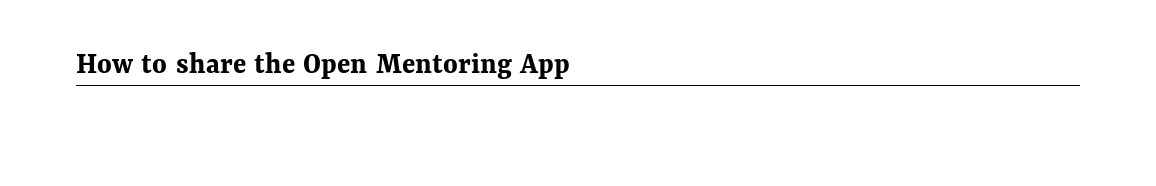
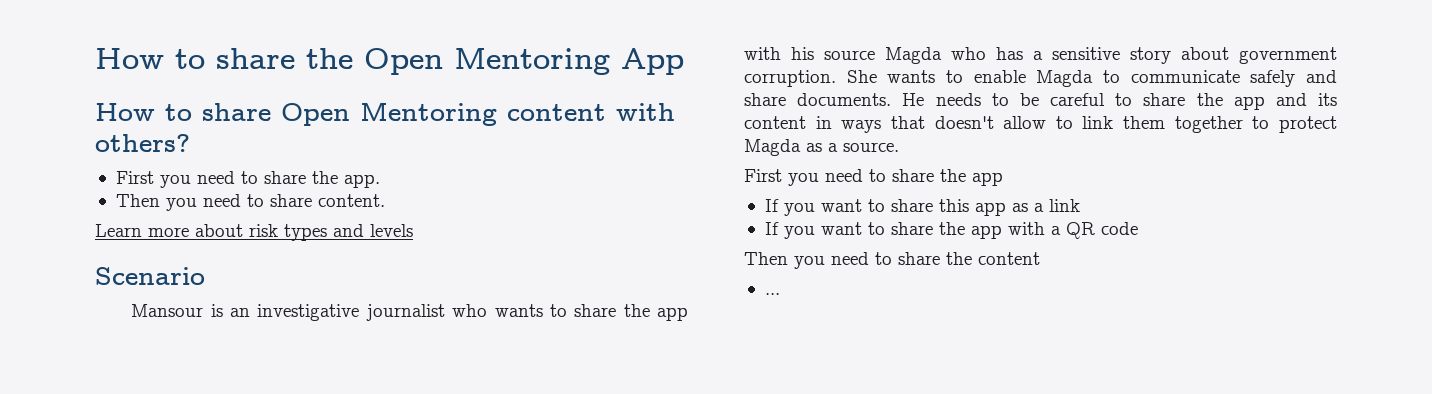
(571, 66) none -> [95,102,675,126] [95,134,190,152] [115,171,380,188] [115,194,385,211] [95,224,413,241] [95,267,205,285] [131,304,688,321] [744,47,1337,64] [744,70,1337,87] [744,93,1337,110] [744,116,1337,133] [744,139,899,156] [744,169,1003,186] [764,199,1080,216] [764,222,1138,239] [744,252,1040,269] [764,293,780,295] // How to share Open Mentoring content with others? // First you need to share the app. // Then you need to share content. // Learn more about risk types and levels // Scenario // Mansour is an investigative journalist who wants to share the app with his source Magda who has a sensitive story about government corruption. She wants to enable Magda to communicate safely and share documents. He needs to be careful to share the app and its content in ways that doesn't allow to link them together to protect Magda as a source. // First you need to share the app // If you want to share this app as a link // If you want to share the app with a QR code // Then you need to share the content // ...

